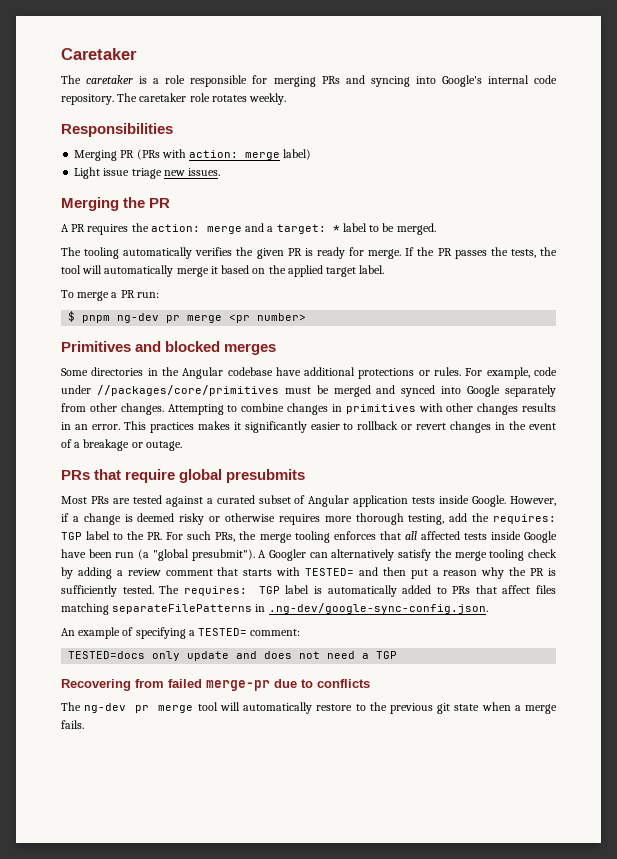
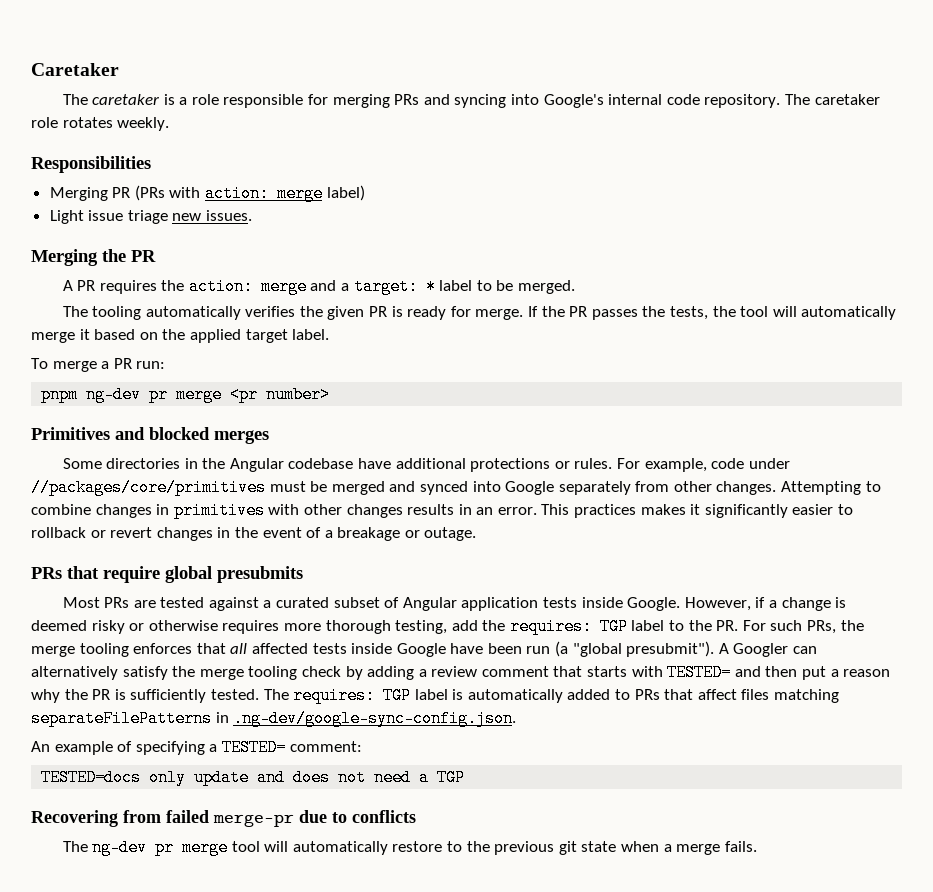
[68,311,76,322] $ -> (166, 365) none

